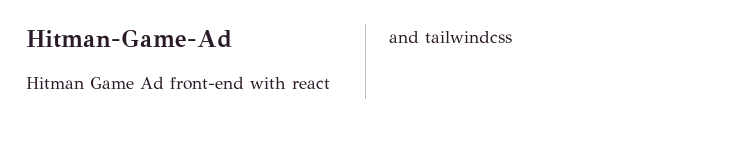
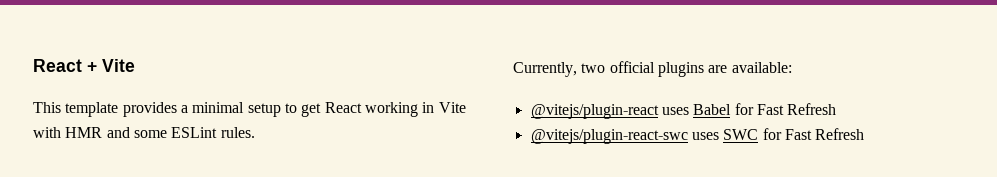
[26,29,232,48] [26,77,330,90] [389,31,512,43] Hitman-Game-Ad // Hitman Game Ad front-end with react and tailwindcss -> [33,59,135,72] [33,102,466,117] [33,127,255,138] [513,61,792,77] [530,103,837,119] [530,128,865,144] React + Vite // This template provides a minimal setup to get React working in Vite with HMR and some ESLint rules. // Currently, two official plugins are available: // @vitejs/plugin-react uses Babel for Fast Refresh // @vitejs/plugin-react-swc uses SWC for Fast Refresh

